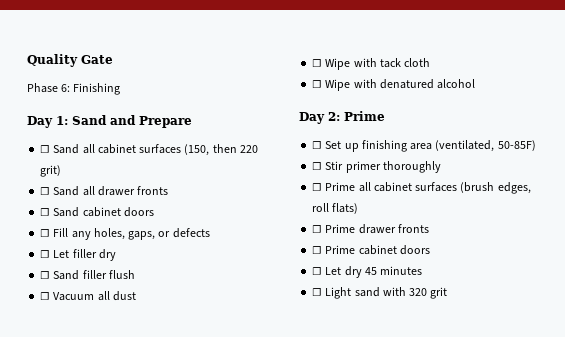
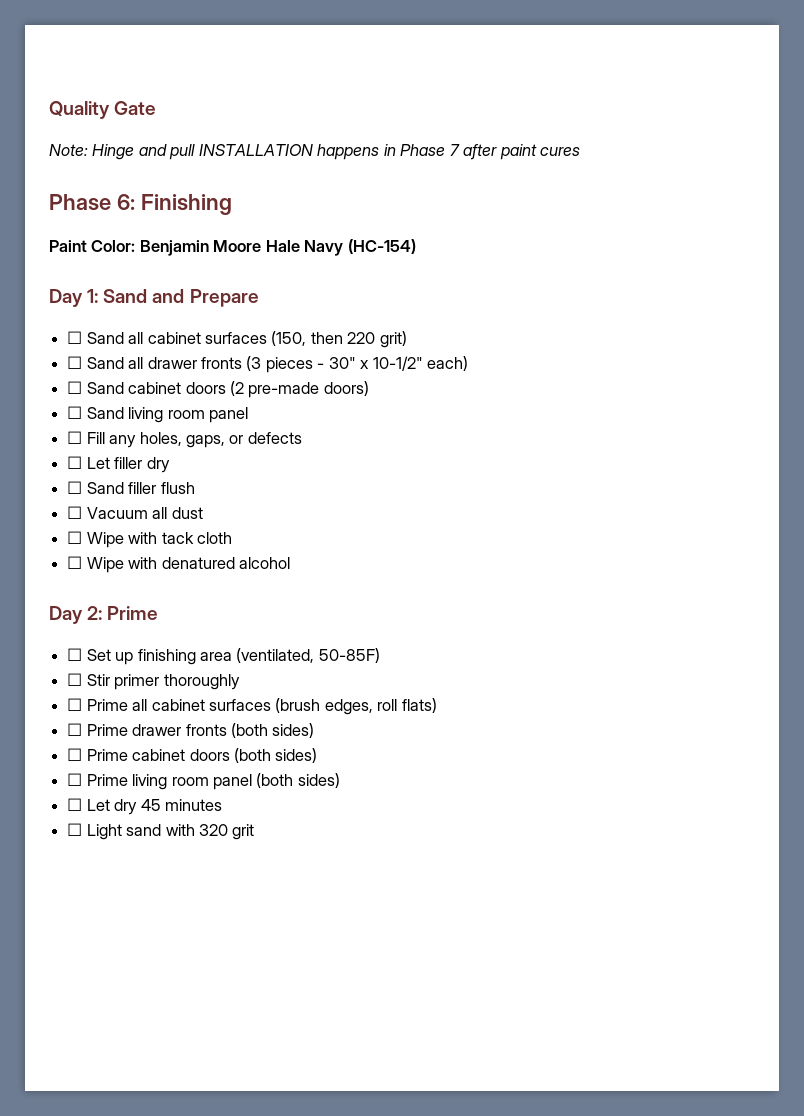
[27,83,121,95] Phase 6: Finishing -> [49,144,581,160] [49,194,232,215] [49,239,416,256] Note: Hinge and pull INSTALLATION happens in Phase 7 after paint cures // Phase 6: Finishing // Paint Color: Benjamin Moore Hale Navy (HC-154)
[40,207,154,217] // ☐ Sand cabinet doors -> [246,356,469,373] [67,381,369,398] [67,406,248,423] (3 pieces - 30" x 10-1/2" each) // ☐ Sand cabinet doors (2 pre-made doors) // ☐ Sand living room panel
(429, 228) none -> [230,723,315,738] (both sides)
(430, 250) none -> [233,748,318,763] [67,773,340,790] (both sides) // ☐ Prime living room panel (both sides)

